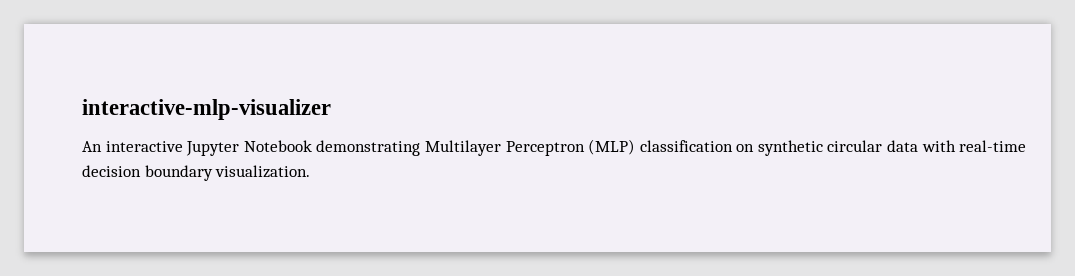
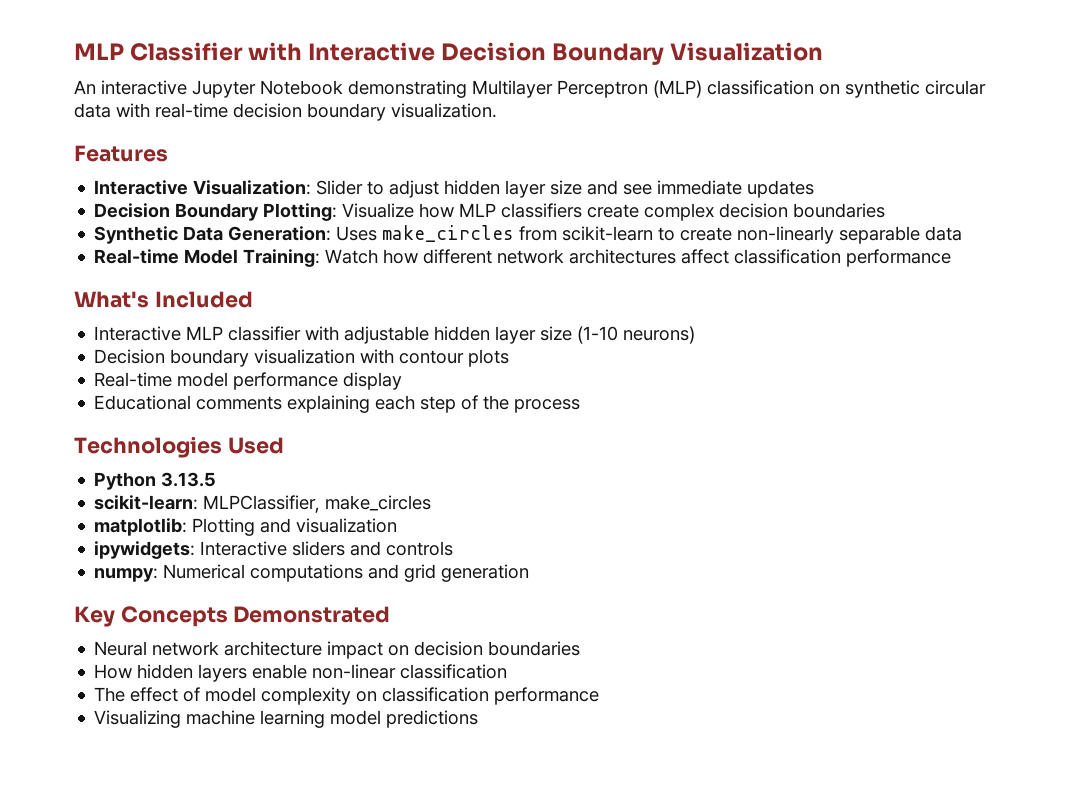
[82,99,331,120] interactive-mlp-visualizer -> [74,42,824,65] MLP Classifier with Interactive Decision Boundary Visualization
(311, 171) none -> [74,145,168,162] [94,180,815,198] [94,203,886,221] [94,225,963,244] [94,249,952,267] [74,291,253,308] [94,326,696,344] [94,349,510,367] [94,372,403,390] [94,395,581,413] [74,436,284,458] [94,472,217,490] [94,495,432,513] [94,518,398,536] [94,541,454,559] [94,564,530,582] [74,606,391,627] [94,641,581,659] [94,664,508,682] [94,687,600,705] [94,710,479,728] // Features // Interactive Visualization: Slider to adjust hidden layer size and see immediate updates // Decision Boundary Plotting: Visualize how MLP classifiers create complex decision boundaries // Synthetic Data Generation: Uses make_circles from scikit-learn to create non-linearly separable data // Real-time Model Training: Watch how different network architectures affect classification performance // What's Included // Interactive MLP classifier with adjustable hidden layer size (1-10 neurons) // Decision boundary visualization with contour plots // Real-time model performance display // Educational comments explaining each step of the process // Technologies Used // Python 3.13.5 // scikit-learn: MLPClassifier, make_circles // matplotlib: Plotting and visualization // ipywidgets: Interactive sliders and controls // numpy: Numerical computations and grid generation // Key Concepts Demonstrated // Neural network architecture impact on decision boundaries // How hidden layers enable non-linear classification // The effect of model complexity on classification performance // Visualizing machine learning model predictions

